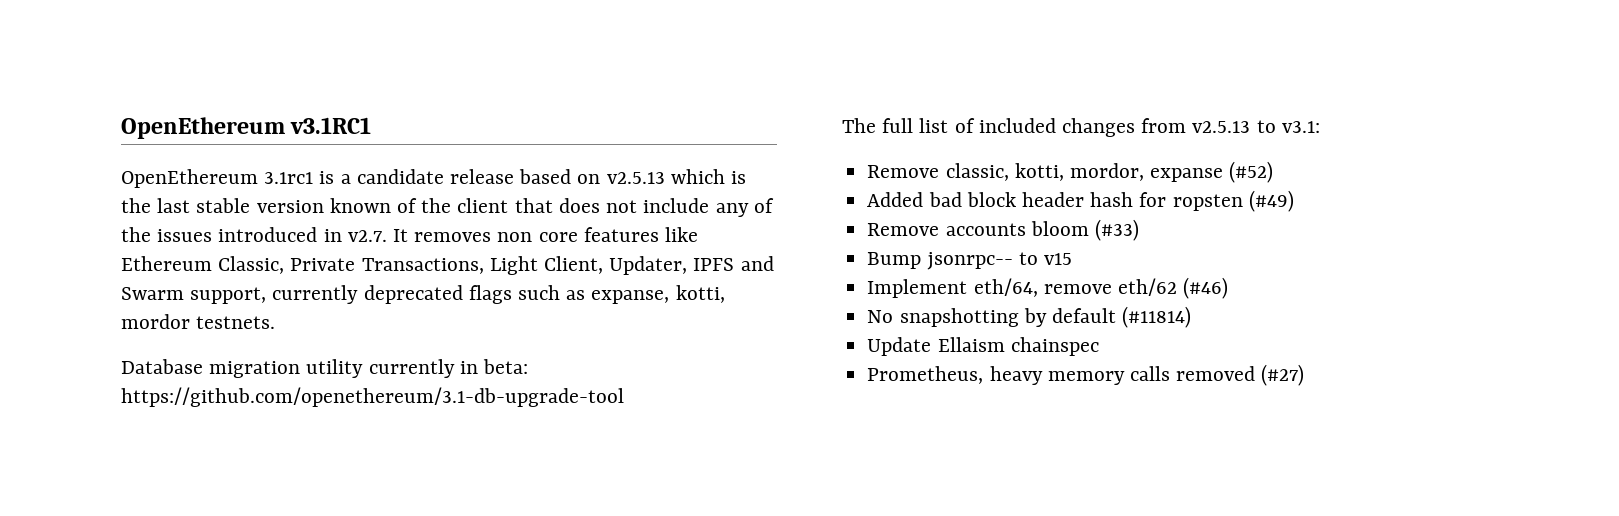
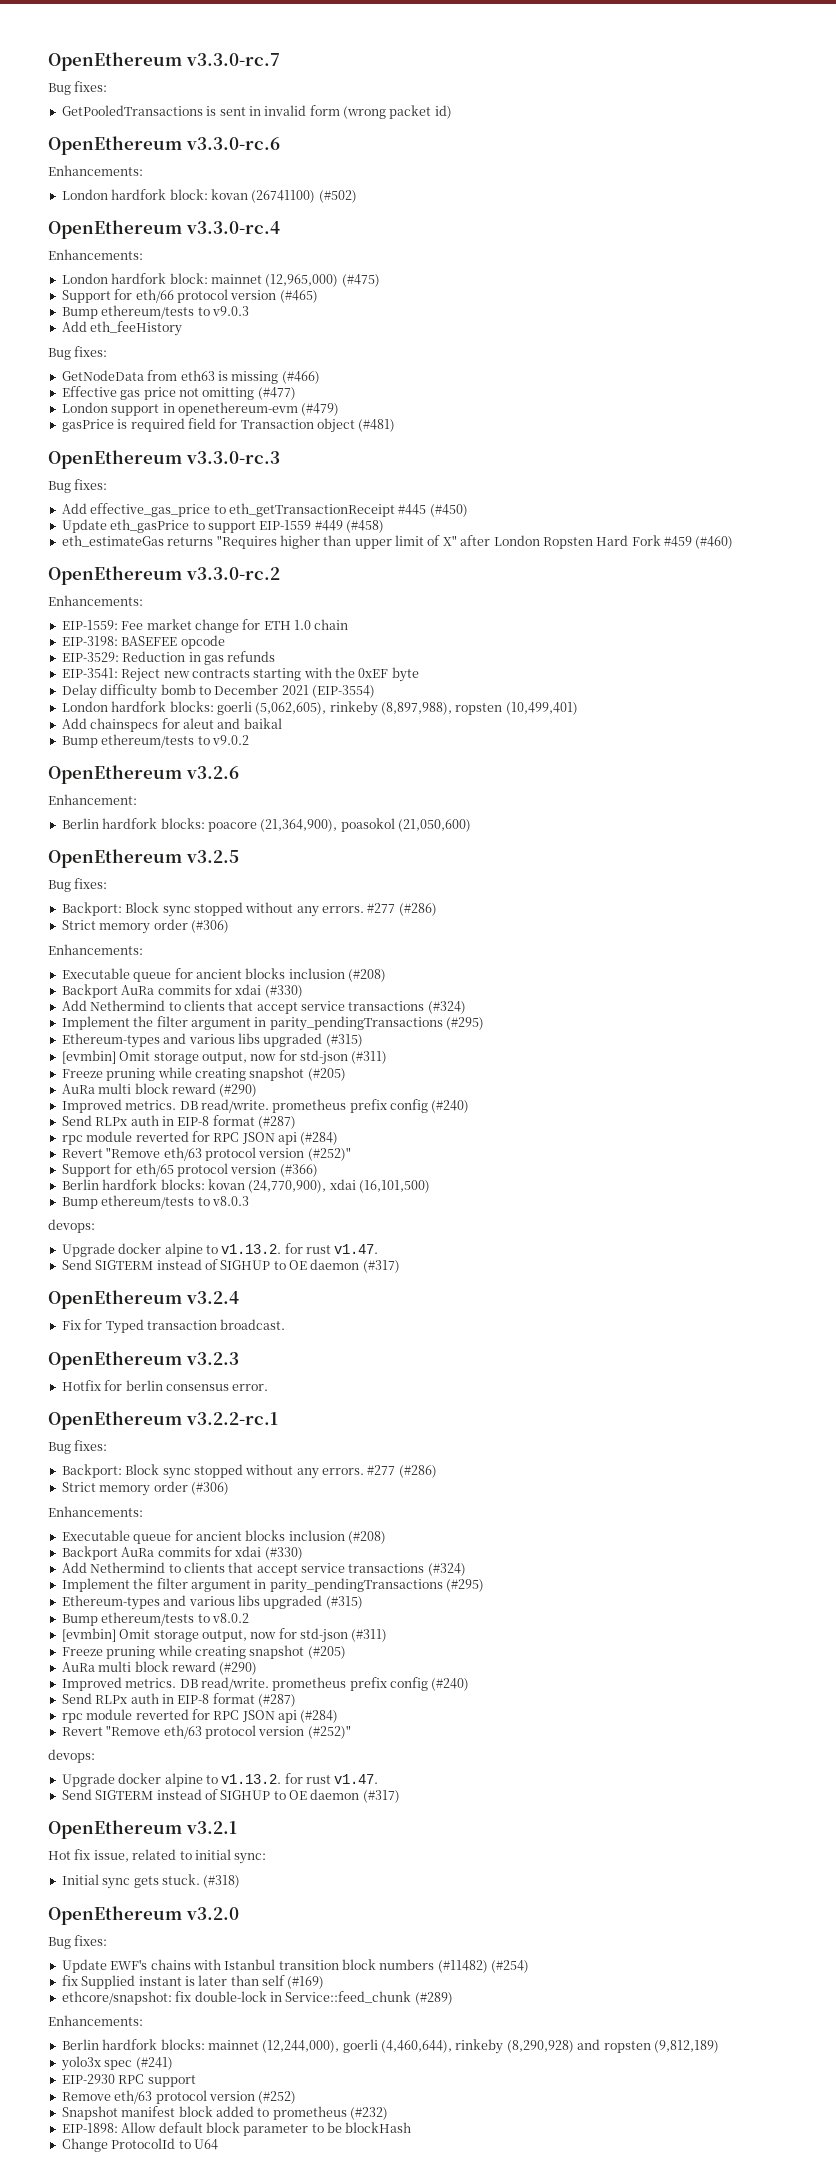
[121,117,372,139] [121,169,747,188] [121,198,774,217] [121,227,699,242] [121,256,774,275] [121,285,725,304] [121,314,276,329] [121,359,529,378] [121,387,624,407] [842,118,1320,137] [867,161,1274,183] [867,190,1294,212] [867,219,1139,241] [867,252,1072,270] [867,277,1229,299] [867,306,1192,328] [867,337,1099,356] [867,364,1305,386] OpenEthereum v3.1RC1 // OpenEthereum 3.1rc1 is a candidate release based on v2.5.13 which is the last stable version known of the client that does not include any of the issues introduced in v2.7. It removes non core features like Ethereum Classic, Private Transactions, Light Client, Updater, IPFS and Swarm support, currently deprecated flags such as expanse, kotti, mordor testnets. // Database migration utility currently in beta: https://github.com/openethereum/3.1-db-upgrade-tool // The full list of included changes from v2.5.13 to v3.1: // Remove classic, kotti, mordor, expanse (#52) // Added bad block header hash for ropsten (#49) // Remove accounts bloom (#33) // Bump jsonrpc-- to v15 // Implement eth/64, remove eth/62 (#46) // No snapshotting by default (#11814) // Update Ellaism chainspec // Prometheus, heavy memory calls removed (#27) -> [48,52,280,71] [48,81,108,95] [61,105,452,119] [48,136,280,155] [48,165,143,176] [61,189,357,203] [48,220,280,239] [48,249,143,260] [61,273,380,287] [61,289,318,303] [61,305,249,319] [61,321,183,336] [48,346,108,360] [61,370,320,384] [61,386,296,400] [61,402,340,416] [61,418,396,433] [48,450,280,469] [48,479,108,493] [61,503,468,517] [61,519,384,533] [61,535,734,549] [48,566,280,585] [48,595,143,606] [61,619,349,633] [61,635,225,649] [61,651,276,665] [61,667,419,682] [61,684,375,699] [61,701,578,716] [61,718,282,732] [61,734,249,748] [48,765,239,784] [48,794,137,805] [61,818,471,832] [48,849,239,868] [48,878,108,892] [61,902,437,917] [61,919,229,934] [48,944,143,955] [61,968,386,982] [61,984,303,998] [61,1000,466,1014] [61,1016,484,1031] [61,1033,363,1048] [61,1050,388,1065] [61,1067,346,1081] [61,1083,258,1097] [61,1099,470,1113] [61,1115,296,1129] [61,1131,339,1145] [61,1147,351,1161] [61,1163,318,1177] [61,1179,430,1193] [61,1195,249,1209] [48,1219,95,1233] [61,1243,379,1257] [61,1259,400,1273] [48,1290,239,1309] [61,1319,286,1334] [48,1351,239,1370] [61,1380,269,1391] [48,1411,278,1430] [48,1440,108,1454] [61,1464,437,1479] [61,1481,229,1496] [48,1506,143,1517] [61,1530,386,1544] [61,1546,303,1560] [61,1562,466,1576] [61,1578,484,1593] [61,1595,363,1610] [61,1612,249,1626] [61,1628,388,1643] [61,1645,346,1659] [61,1661,258,1675] [61,1677,470,1691] [61,1693,296,1707] [61,1709,339,1723] [61,1725,351,1739] [48,1749,95,1763] [61,1773,379,1787] [61,1789,400,1803] [48,1820,237,1839] [48,1849,267,1864] [61,1874,241,1889] [48,1906,239,1925] [48,1935,108,1949] [61,1959,530,1973] [61,1975,325,1989] [61,1991,453,2005] [48,2015,143,2026] [61,2039,719,2054] [60,2056,173,2071] [61,2074,196,2087] [61,2090,297,2104] [61,2106,388,2120] [61,2122,412,2136] [61,2138,218,2152] OpenEthereum v3.3.0-rc.7 // Bug fixes: // GetPooledTransactions is sent in invalid form (wrong packet id) // OpenEthereum v3.3.0-rc.6 // Enhancements: // London hardfork block: kovan (26741100) (#502) // OpenEthereum v3.3.0-rc.4 // Enhancements: // London hardfork block: mainnet (12,965,000) (#475) // Support for eth/66 protocol version (#465) // Bump ethereum/tests to v9.0.3 // Add eth_feeHistory // Bug fixes: // GetNodeData from eth63 is missing (#466) // Effective gas price not omitting (#477) // London support in openethereum-evm (#479) // gasPrice is required field for Transaction object (#481) // OpenEthereum v3.3.0-rc.3 // Bug fixes: // Add effective_gas_price to eth_getTransactionReceipt #445 (#450) // Update eth_gasPrice to support EIP-1559 #449 (#458) // eth_estimateGas returns "Requires higher than upper limit of X" after London Ropsten Hard Fork #459 (#460) // OpenEthereum v3.3.0-rc.2 // Enhancements: // EIP-1559: Fee market change for ETH 1.0 chain // EIP-3198: BASEFEE opcode // EIP-3529: Reduction in gas refunds // EIP-3541: Reject new contracts starting with the 0xEF byte // Delay difficulty bomb to December 2021 (EIP-3554) // London hardfork blocks: goerli (5,062,605), rinkeby (8,897,988), ropsten (10,499,401) // Add chainspecs for aleut and baikal // Bump ethereum/tests to v9.0.2 // OpenEthereum v3.2.6 // Enhancement: // Berlin hardfork blocks: poacore (21,364,900), poasokol (21,050,600) // OpenEthereum v3.2.5 // Bug fixes: // Backport: Block sync stopped without any errors. #277 (#286) // Strict memory order (#306) // Enhancements: // Executable queue for ancient blocks inclusion (#208) // Backport AuRa commits for xdai (#330) // Add Nethermind to clients that accept service transactions (#324) // Implement the filter argument in parity_pendingTransactions (#295) // Ethereum-types and various libs upgraded (#315) // [evmbin] Omit storage output, now for std-json (#311) // Freeze pruning while creating snapshot (#205) // AuRa multi block reward (#290) // Improved metrics. DB read/write. prometheus prefix config (#240) // Send RLPx auth in EIP-8 format (#287) // rpc module reverted for RPC JSON api (#284) // Revert "Remove eth/63 protocol version (#252)" // Support for eth/65 protocol version (#366) // Berlin hardfork blocks: kovan (24,770,900), xdai (16,101,500) // Bump ethereum/tests to v8.0.3 // devops: // Upgrade docker alpine to v1.13.2. for rust v1.47. // Send SIGTERM instead of SIGHUP to OE daemon (#317) // OpenEthereum v3.2.4 // Fix for Typed transaction broadcast. // OpenEthereum v3.2.3 // Hotfix for berlin consensus error. // OpenEthereum v3.2.2-rc.1 // Bug fixes: // Backport: Block sync stopped without any errors. #277 (#286) // Strict memory order (#306) // Enhancements: // Executable queue for ancient blocks inclusion (#208) // Backport AuRa commits for xdai (#330) // Add Nethermind to clients that accept service transactions (#324) // Implement the filter argument in parity_pendingTransactions (#295) // Ethereum-types and various libs upgraded (#315) // Bump ethereum/tests to v8.0.2 // [evmbin] Omit storage output, now for std-json (#311) // Freeze pruning while creating snapshot (#205) // AuRa multi block reward (#290) // Improved metrics. DB read/write. prometheus prefix config (#240) // Send RLPx auth in EIP-8 format (#287) // rpc module reverted for RPC JSON api (#284) // Revert "Remove eth/63 protocol version (#252)" // devops: // Upgrade docker alpine to v1.13.2. for rust v1.47. // Send SIGTERM instead of SIGHUP to OE daemon (#317) // OpenEthereum v3.2.1 // Hot fix issue, related to initial sync: // Initial sync gets stuck. (#318) // OpenEthereum v3.2.0 // Bug fixes: // Update EWF's chains with Istanbul transition block numbers (#11482) (#254) // fix Supplied instant is later than self (#169) // ethcore/snapshot: fix double-lock in Service::feed_chunk (#289) // Enhancements: // Berlin hardfork blocks: mainnet (12,244,000), goerli (4,460,644), rinkeby (8,290,928) and ropsten (9,812,189) // yolo3x spec (#241) // EIP-2930 RPC support // Remove eth/63 protocol version (#252) // Snapshot manifest block added to prometheus (#232) // EIP-1898: Allow default block parameter to be blockHash // Change ProtocolId to U64

